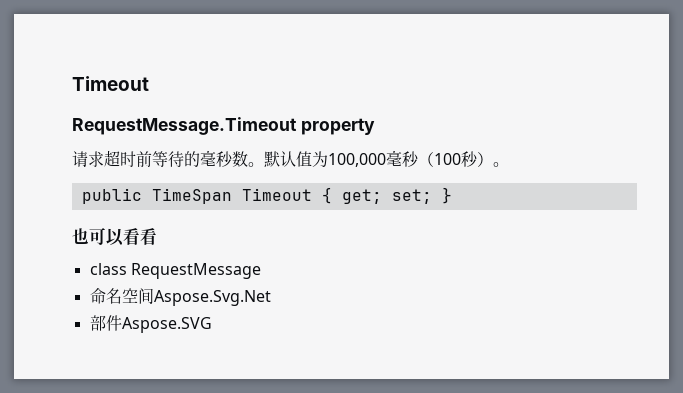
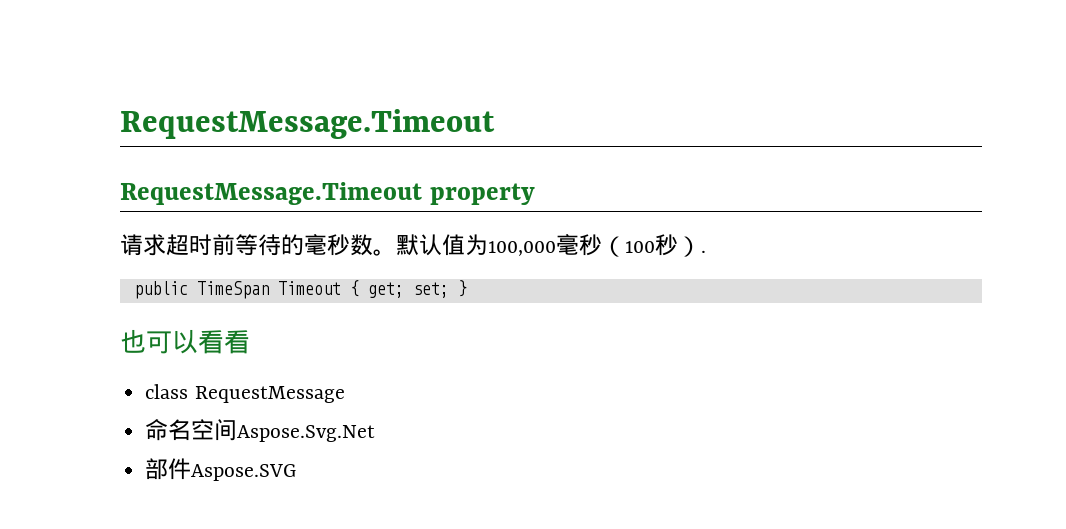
[72,76,149,91] Timeout -> [120,109,495,139] RequestMessage.Timeout
[493,162,509,167] 。 -> [701,250,706,253] .

